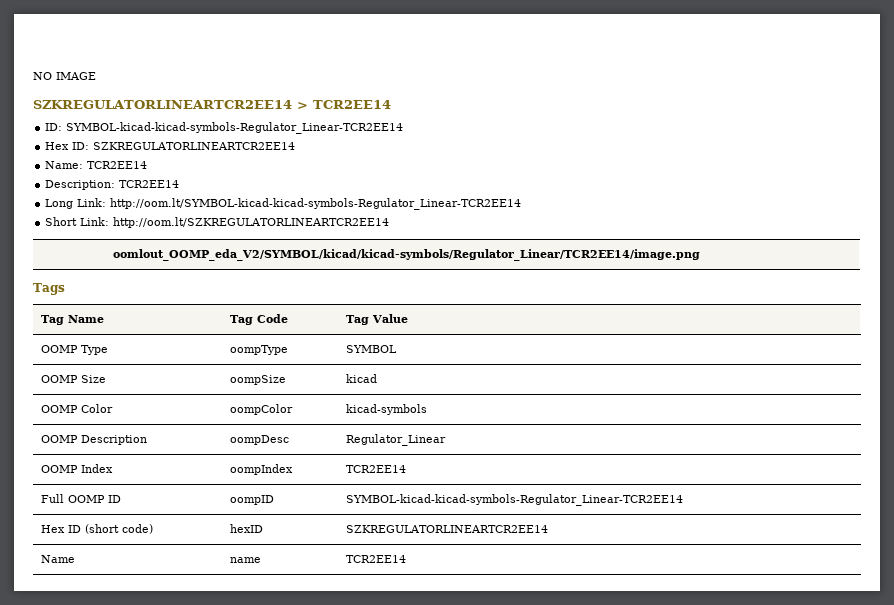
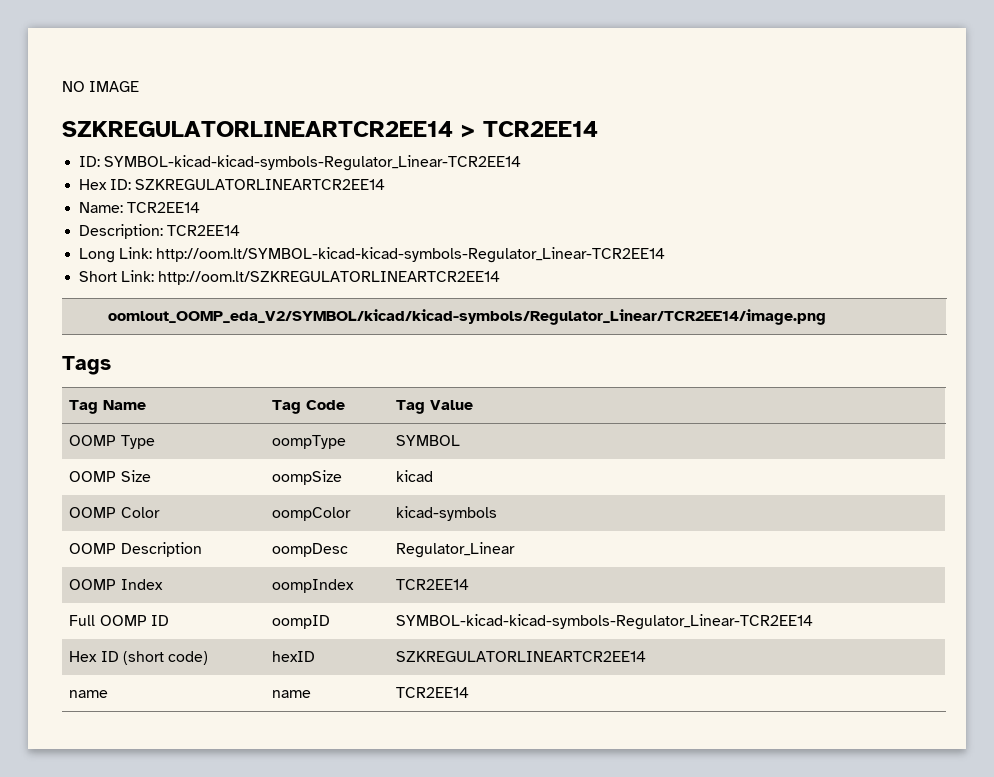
[41,555,76,563] Name -> [69,690,109,698] name

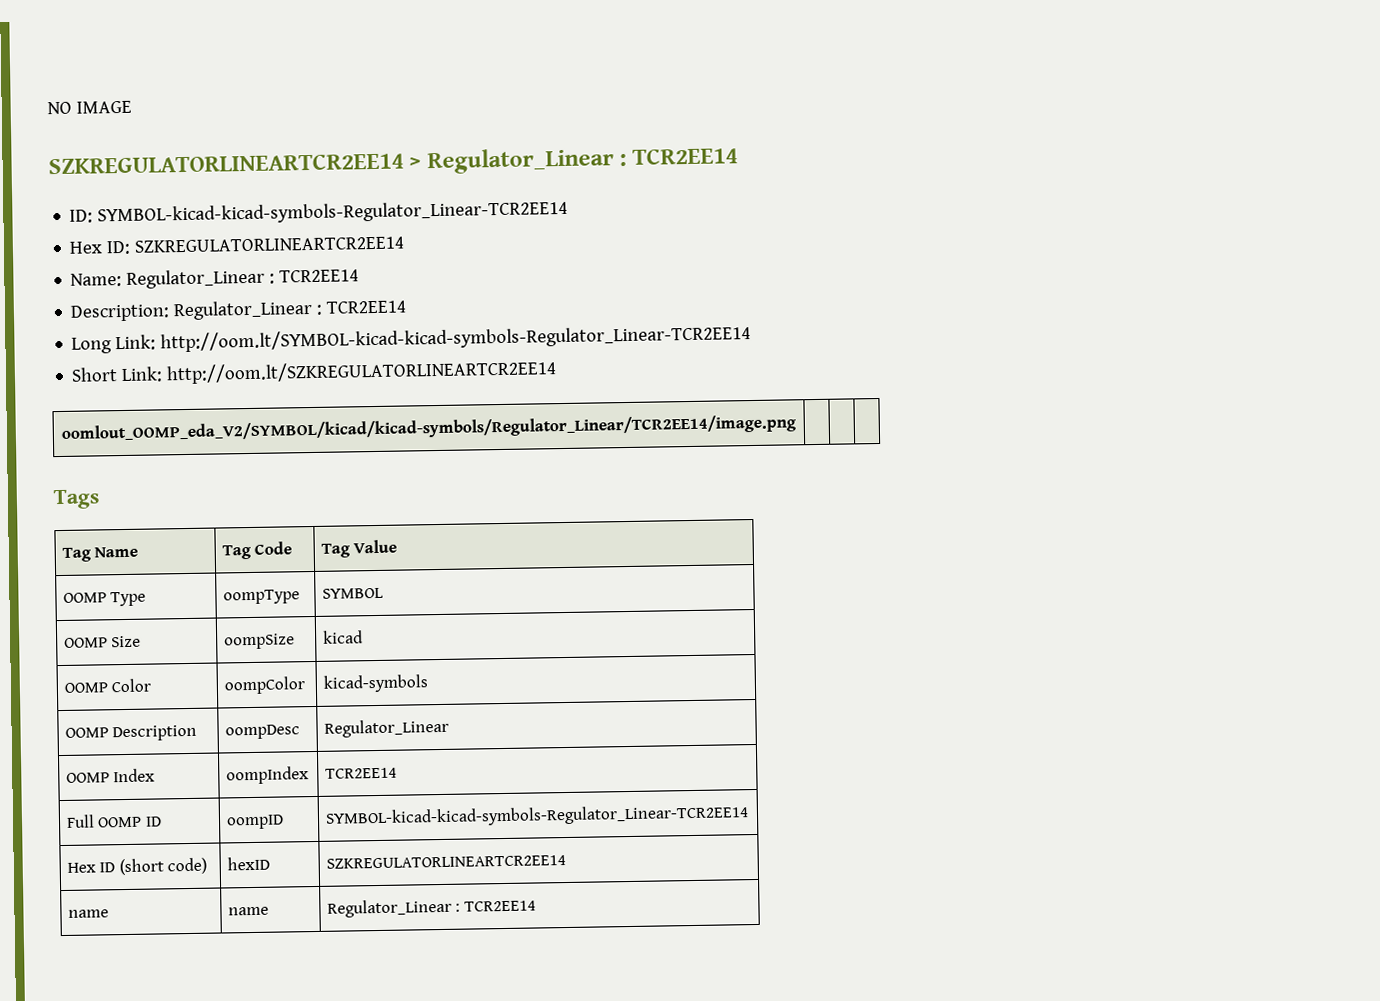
(475, 131) none -> [426,147,628,175] Regulator_Linear :
(124, 207) none -> [126,268,276,289] Regulator_Linear :
(164, 231) none -> [173,299,324,321] Regulator_Linear :
(312, 694) none -> [327,898,461,918] Regulator_Linear :

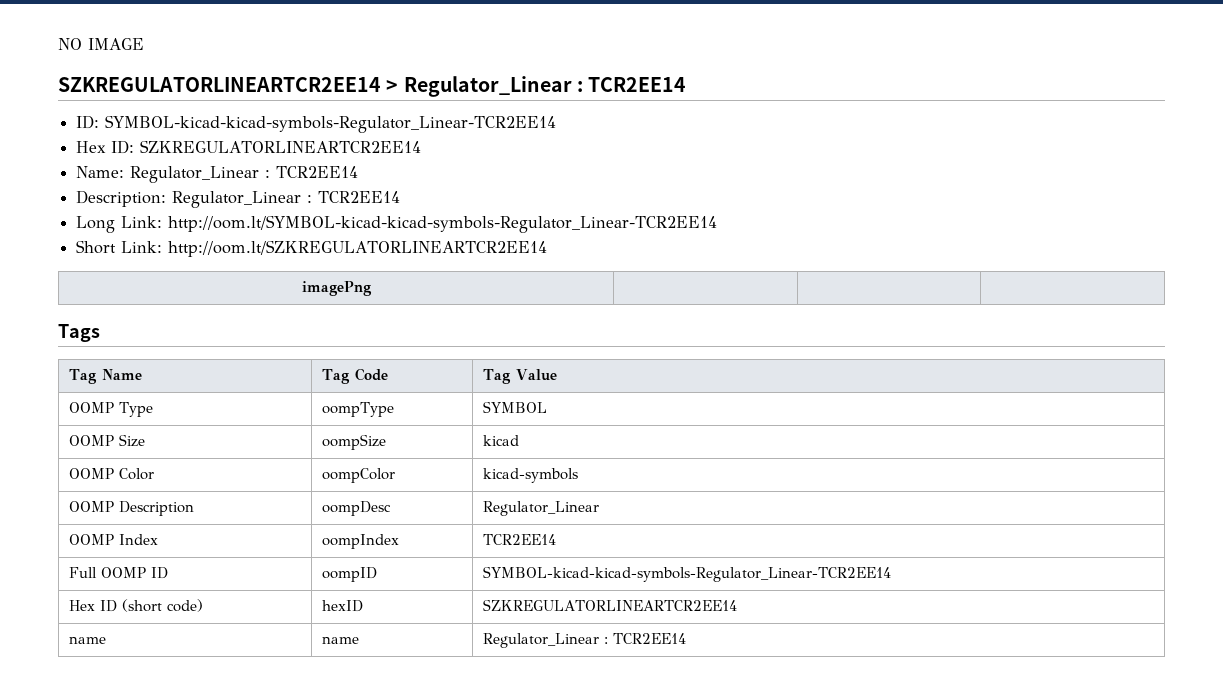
[60,414,796,443] oomlout_OOMP_eda_V2/SYMBOL/kicad/kicad-symbols/Regulator_Linear/TCR2EE14/image.png -> [301,281,372,296] imagePng

